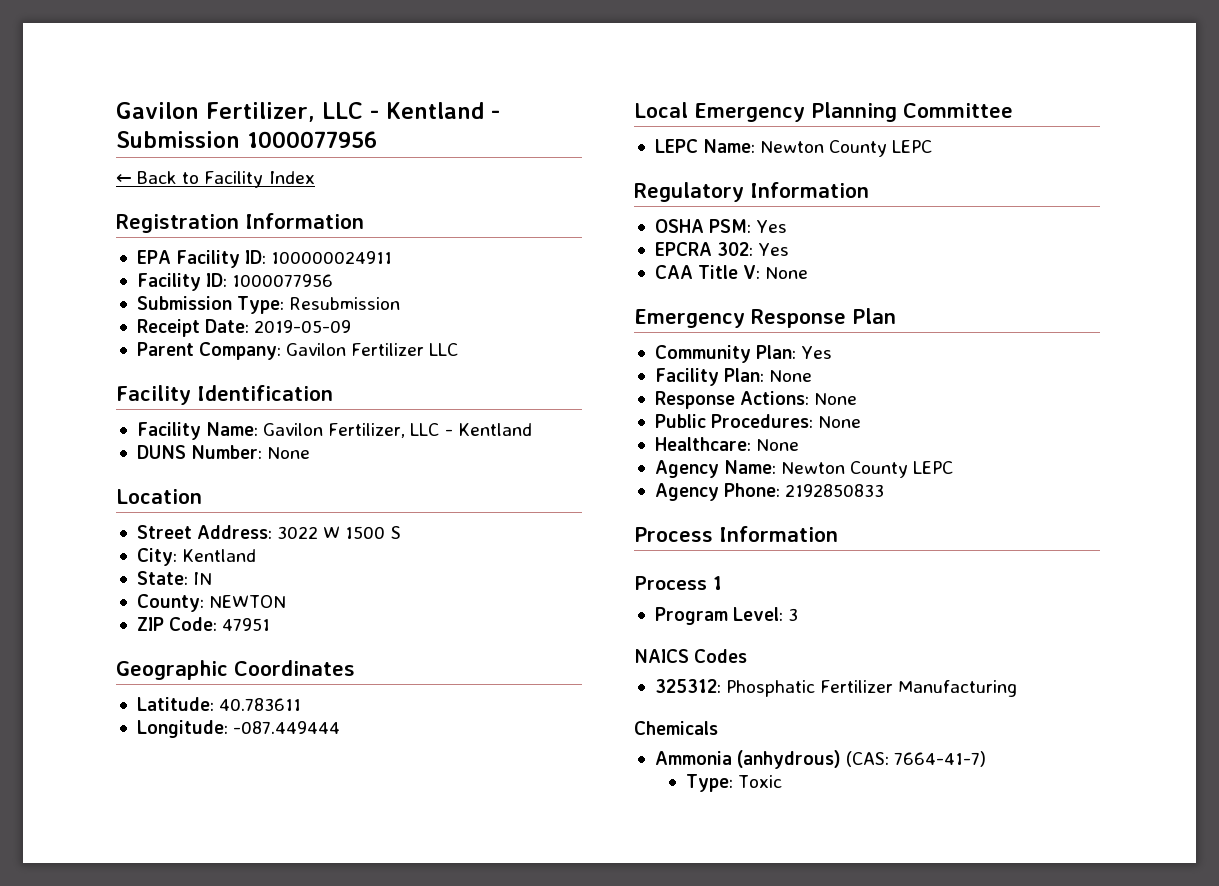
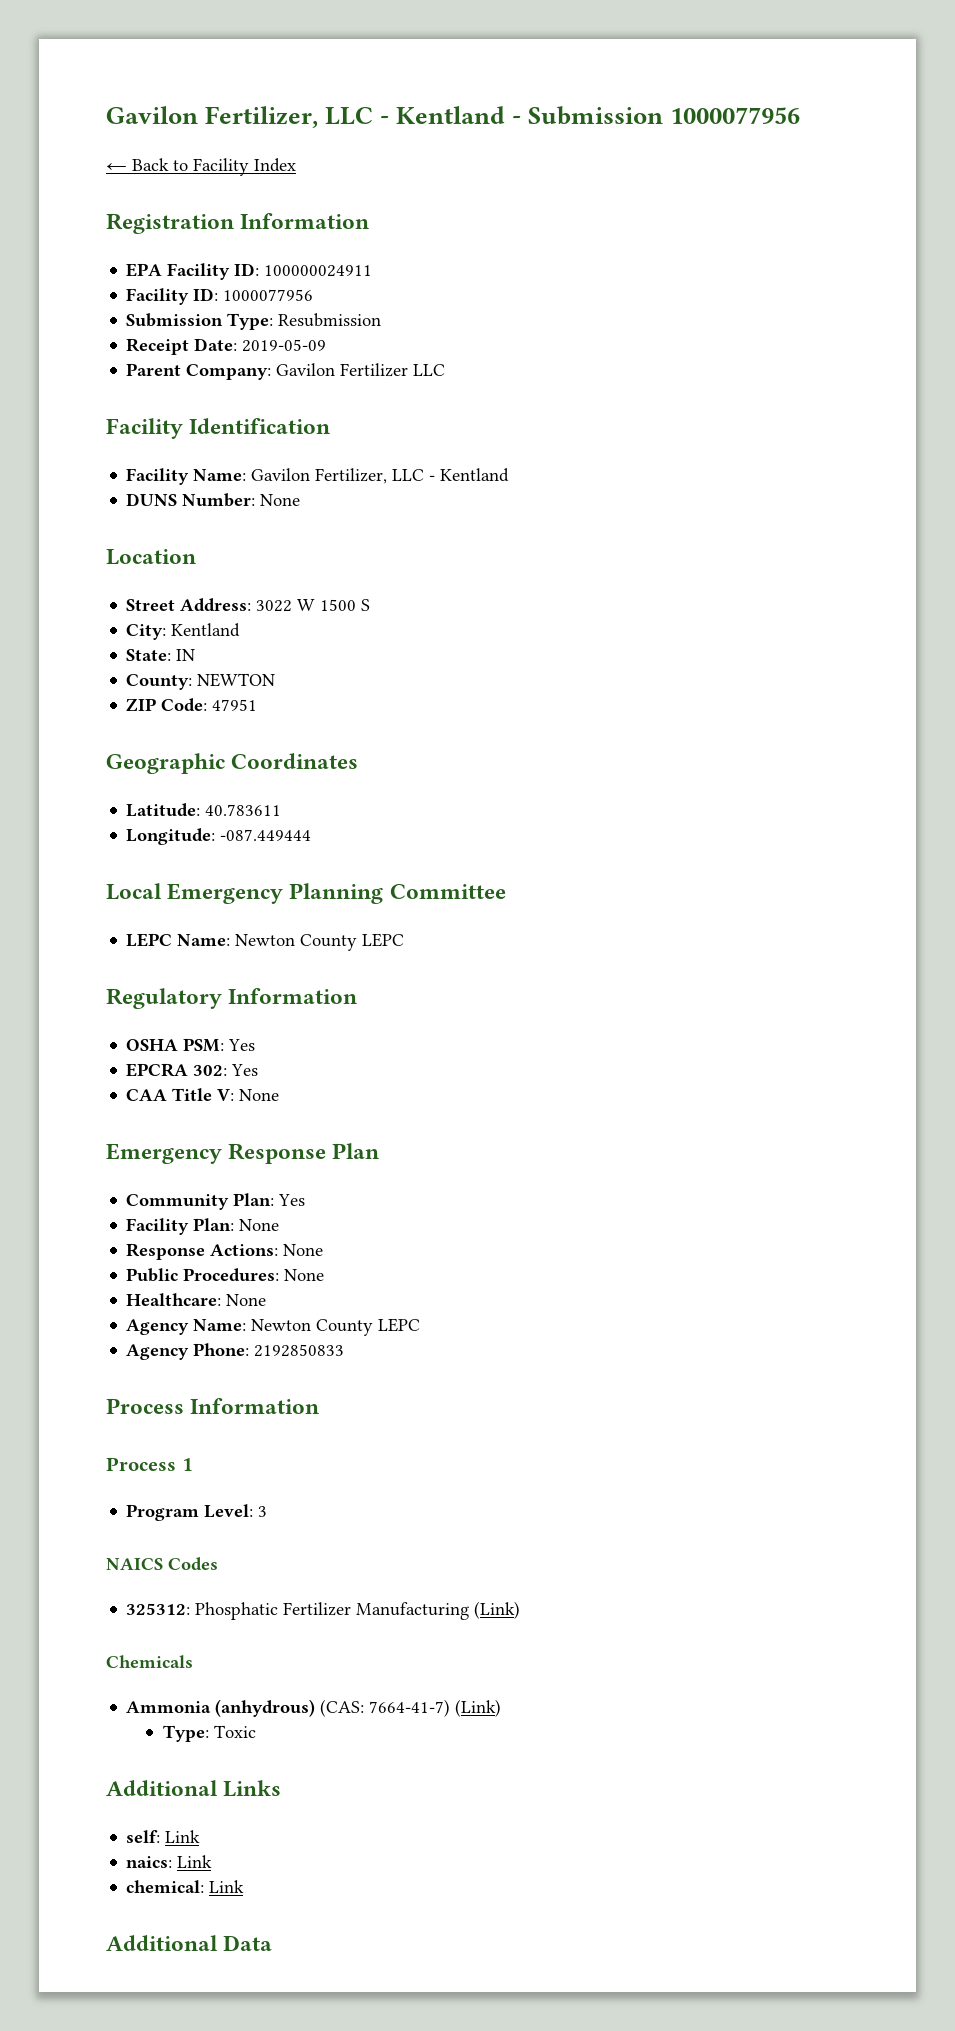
(1018, 688) none -> [474,1601,521,1619] (Link)
(987, 759) none -> [455,1699,502,1717] (Link)
(783, 781) none -> [106,1780,282,1797] [126,1830,201,1843] [126,1855,213,1868] [126,1880,245,1893] [106,1935,273,1951] // Additional Links // self: Link // naics: Link // chemical: Link // Additional Data

